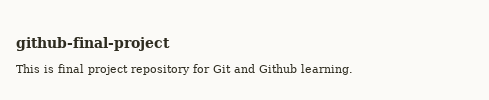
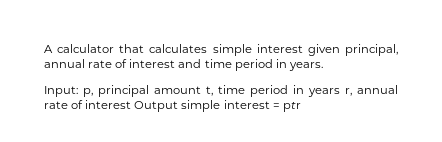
[16,37,170,51] [16,64,353,75] github-final-project // This is final project repository for Git and Github learning. -> [44,44,398,56] [44,59,323,71] [44,85,398,97] [44,100,301,112] A calculator that calculates simple interest given principal, annual rate of interest and time period in years. // Input: p, principal amount t, time period in years r, annual rate of interest Output simple interest = ptr

